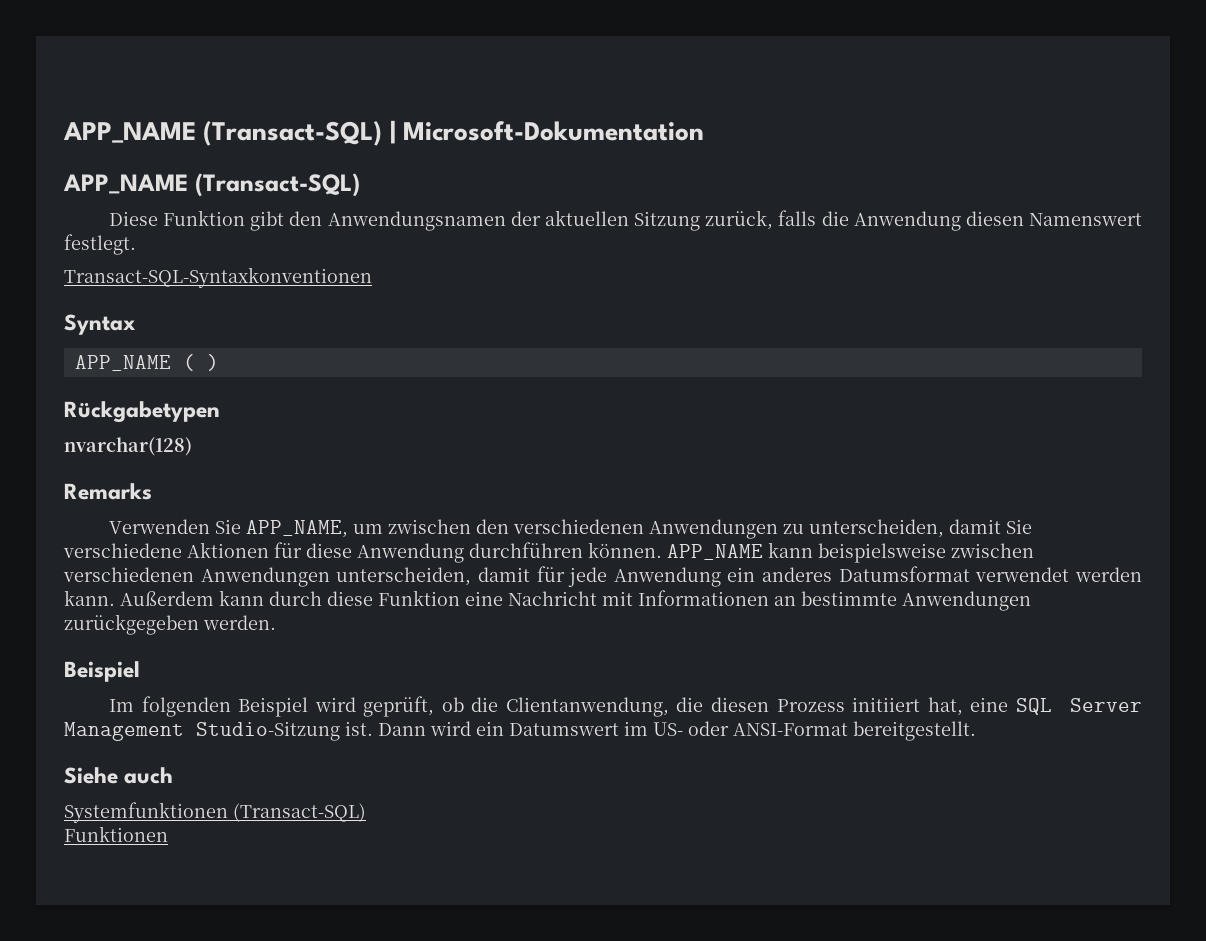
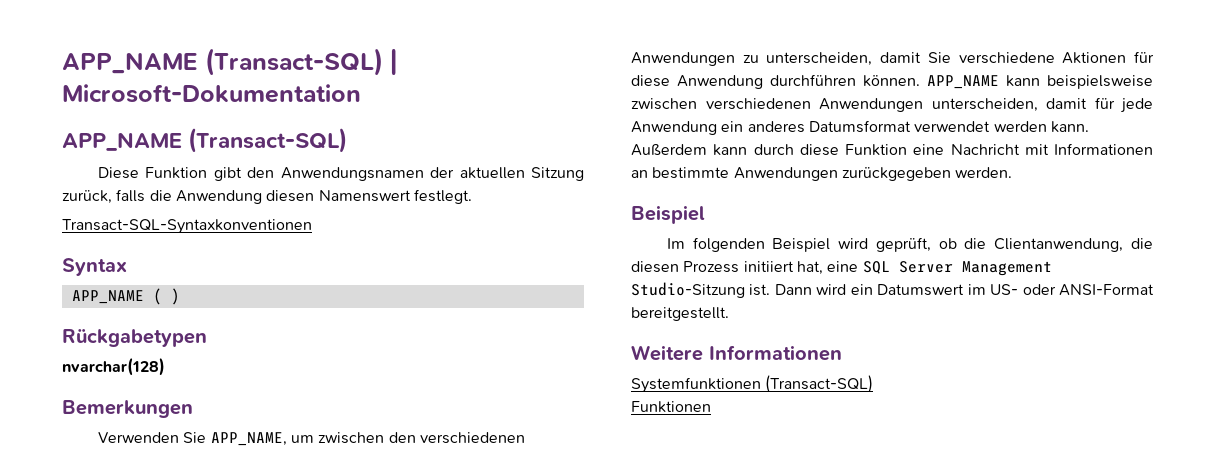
[64,483,152,500] Remarks -> [62,400,193,418] Bemerkungen
[64,767,174,784] Siehe auch -> [631,345,842,361] Weitere Informationen

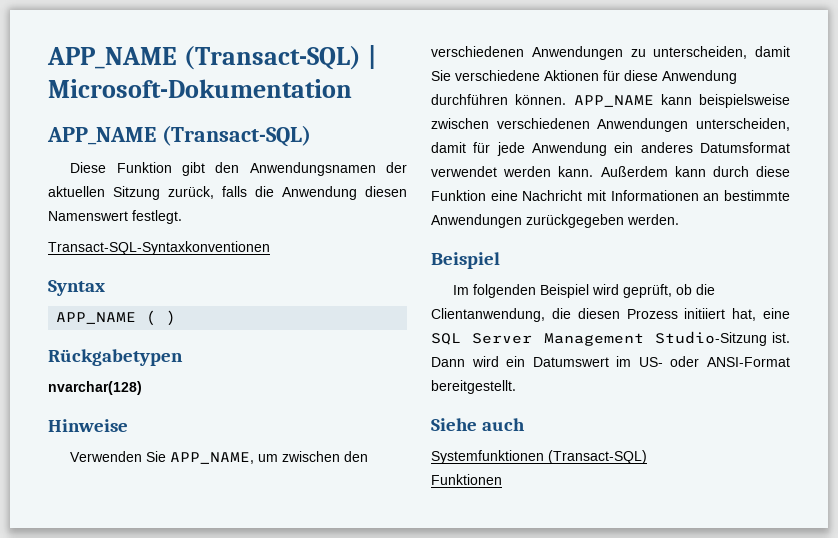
[62,400,193,418] Bemerkungen -> [48,419,128,432] Hinweise
[631,345,842,361] Weitere Informationen -> [431,418,526,431] Siehe auch

